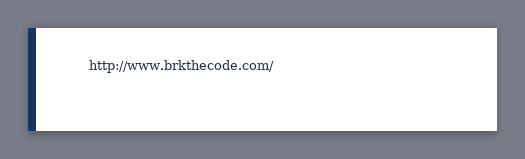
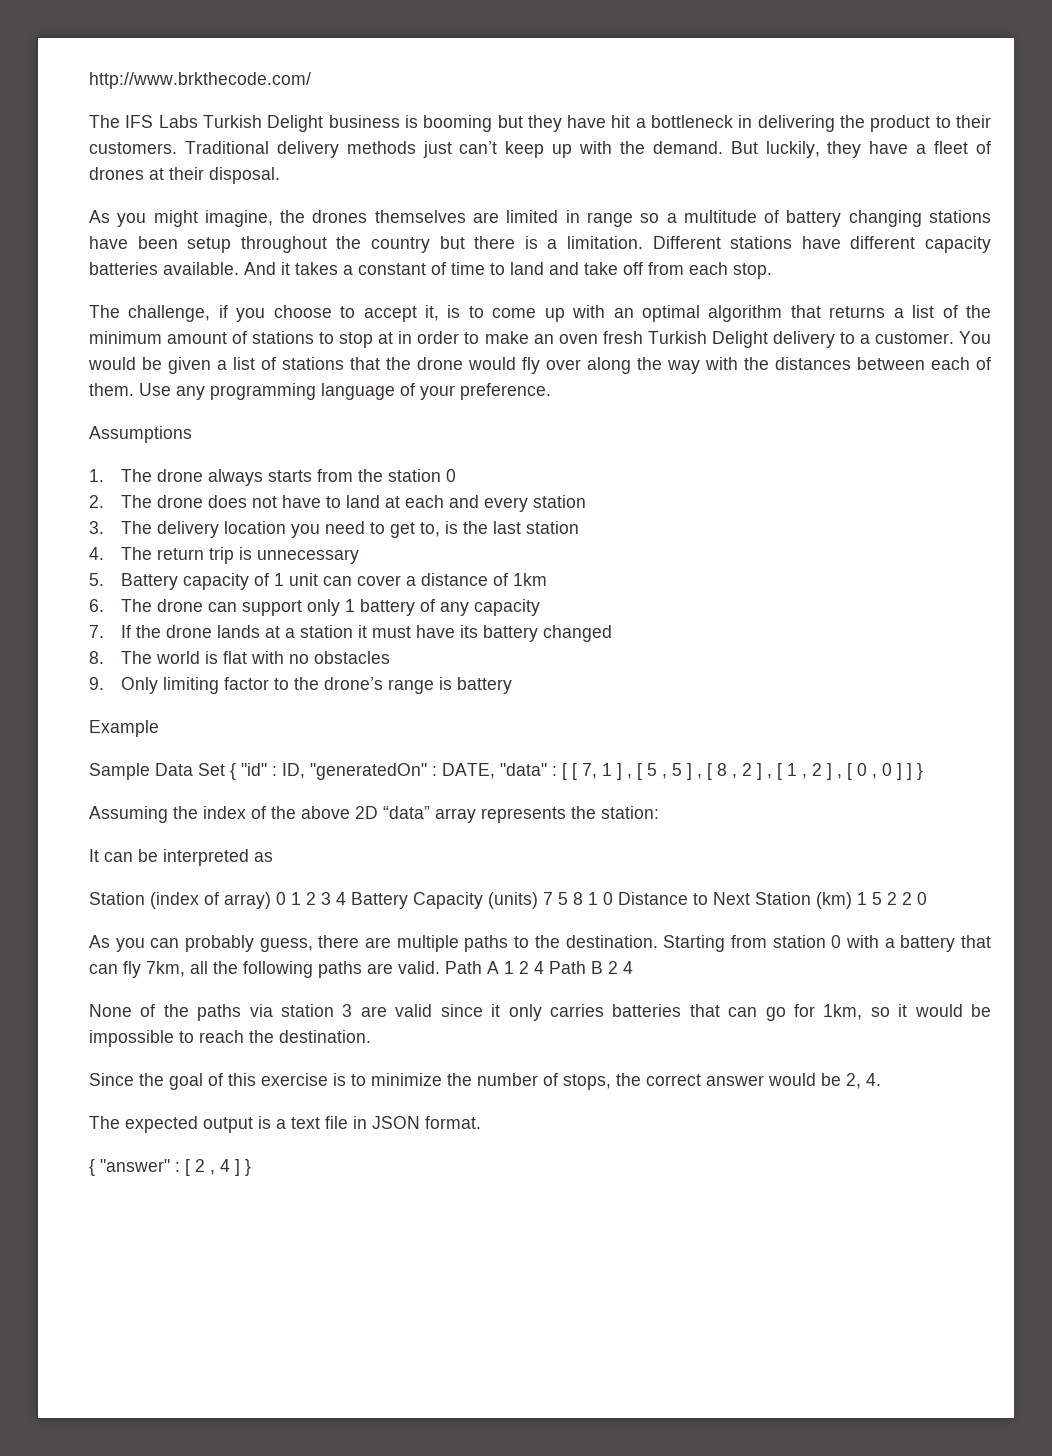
(274, 66) none -> [89,115,991,132] [89,141,991,158] [89,167,280,184] [89,210,991,227] [89,236,992,253] [89,262,772,279] [89,305,992,322] [89,331,991,348] [88,357,991,374] [89,383,551,400] [89,426,192,443] [89,469,457,486] [89,495,587,512] [89,521,580,538] [89,547,360,564] [89,573,548,590] [89,599,541,616] [89,625,613,642] [89,651,391,664] [89,677,513,694] [89,720,159,737] [89,763,923,780] [89,806,659,823] [89,849,273,866] [89,892,927,909] [89,935,992,952] [89,961,633,978] [89,1004,991,1021] [89,1030,371,1047] [89,1073,881,1090] [89,1116,481,1133] [89,1159,251,1176] // The IFS Labs Turkish Delight business is booming but they have hit a bottleneck in delivering the product to their customers. Traditional delivery methods just can’t keep up with the demand. But luckily, they have a fleet of drones at their disposal. // As you might imagine, the drones themselves are limited in range so a multitude of battery changing stations have been setup throughout the country but there is a limitation. Different stations have different capacity batteries available. And it takes a constant of time to land and take off from each stop. // The challenge, if you choose to accept it, is to come up with an optimal algorithm that returns a list of the minimum amount of stations to stop at in order to make an oven fresh Turkish Delight delivery to a customer. You would be given a list of stations that the drone would fly over along the way with the distances between each of them. Use any programming language of your preference. // Assumptions // 1. The drone always starts from the station 0 // 2. The drone does not have to land at each and every station // 3. The delivery location you need to get to, is the last station // 4. The return trip is unnecessary // 5. Battery capacity of 1 unit can cover a distance of 1km // 6. The drone can support only 1 battery of any capacity // 7. If the drone lands at a station it must have its battery changed // 8. The world is flat with no obstacles // 9. Only limiting factor to the drone’s range is battery // Example // Sample Data Set { "id" : ID, "generatedOn" : DATE, "data" : [ [ 7, 1 ] , [ 5 , 5 ] , [ 8 , 2 ] , [ 1 , 2 ] , [ 0 , 0 ] ] } // Assuming the index of the above 2D “data” array represents the station: // It can be interpreted as // Station (index of array) 0 1 2 3 4 Battery Capacity (units) 7 5 8 1 0 Distance to Next Station (km) 1 5 2 2 0 // As you can probably guess, there are multiple paths to the destination. Starting from station 0 with a battery that can fly 7km, all the following paths are valid. Path A 1 2 4 Path B 2 4 // None of the paths via station 3 are valid since it only carries batteries that can go for 1km, so it would be impossible to reach the destination. // Since the goal of this exercise is to minimize the number of stops, the correct answer would be 2, 4. // The expected output is a text file in JSON format. // { "answer" : [ 2 , 4 ] }

